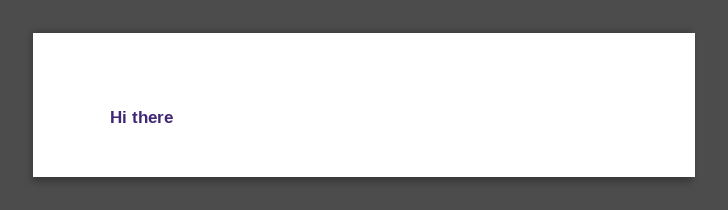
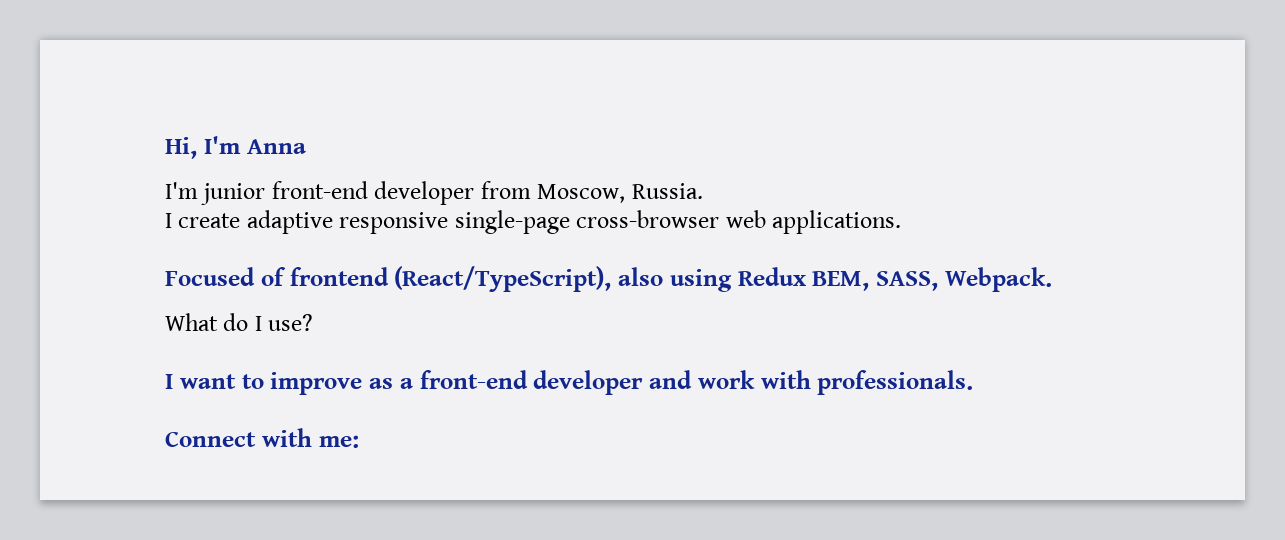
[110,111,173,123] Hi there -> [165,136,306,159] [165,181,703,205] [165,210,902,234] [165,266,1052,292] [165,313,314,331] [165,370,974,395] [165,428,359,448] Hi, I'm Anna // I'm junior front-end developer from Moscow, Russia. // I create adaptive responsive single-page cross-browser web applications. // Focused of frontend (React/TypeScript), also using Redux BEM, SASS, Webpack. // What do I use? // I want to improve as a front-end developer and work with professionals. // Connect with me:

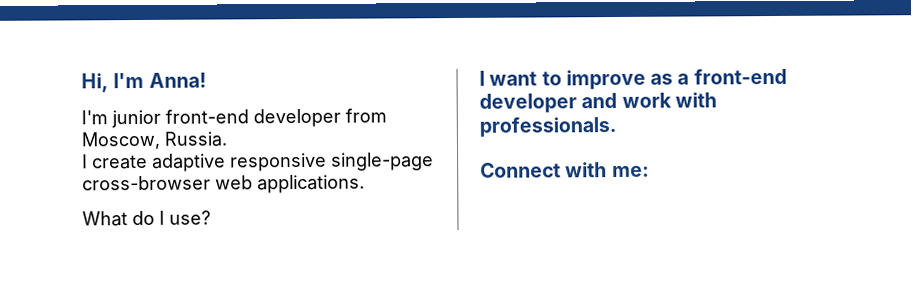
[246,139,306,154] Anna -> [148,72,207,88] Anna!
[165,266,1052,292] // Focused of frontend (React/TypeScript), also using Redux BEM, SASS, Webpack. -> (365, 184) none

